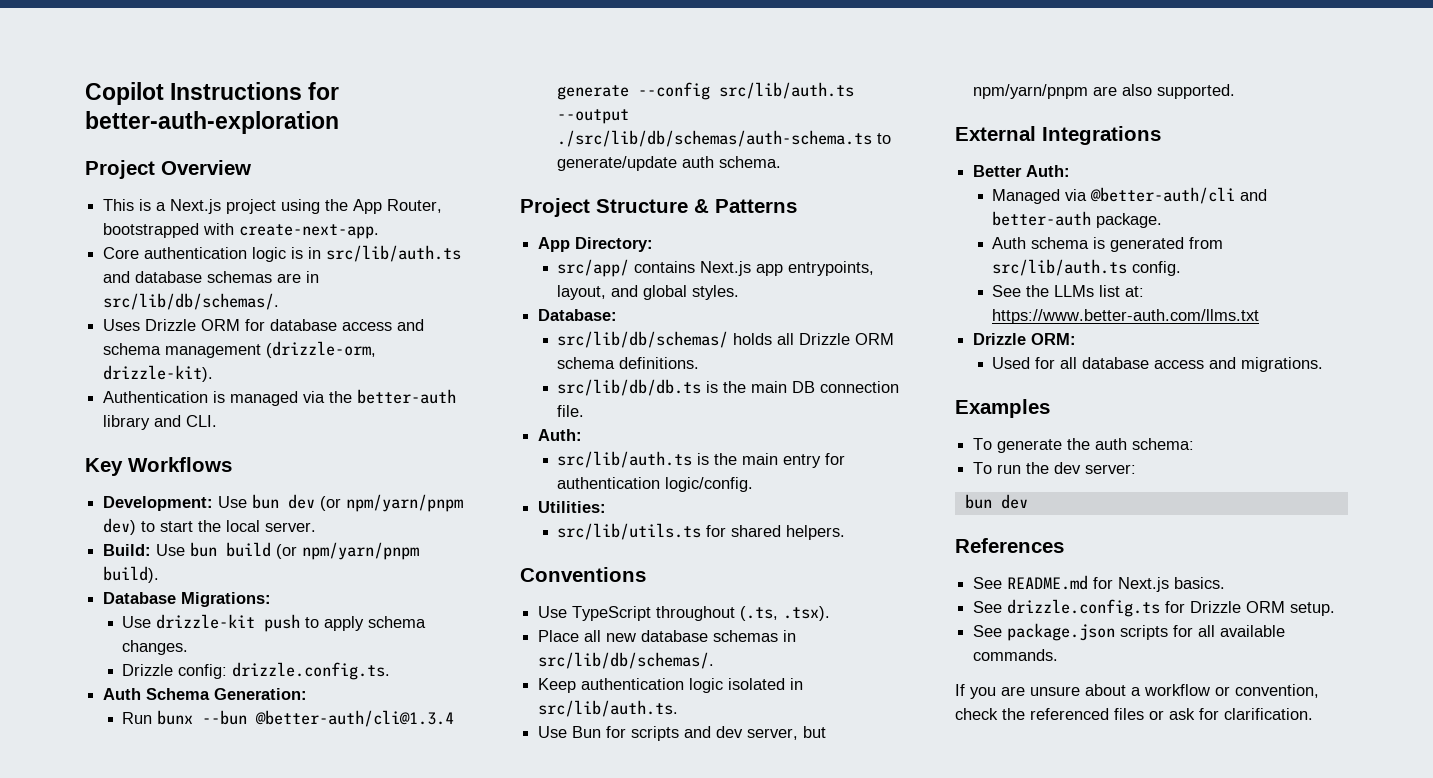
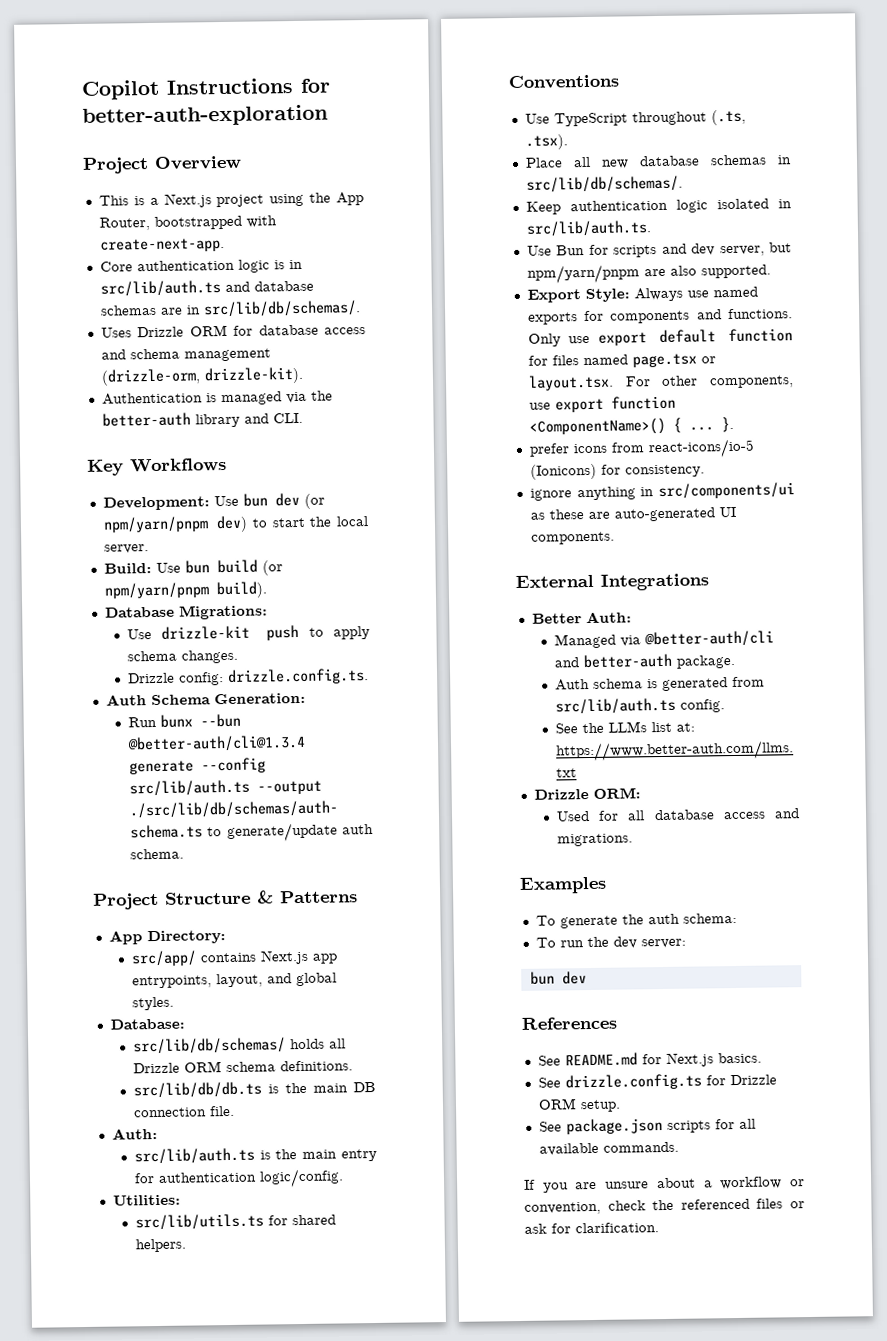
(1236, 91) none -> [526,286,758,303] [527,308,793,325] [527,328,793,347] [527,353,716,368] [527,374,794,391] [528,395,676,413] [528,416,734,436] [528,438,755,459] [529,463,705,480] [529,482,795,501] [529,506,736,522] [530,531,615,545] // Export Style: Always use named exports for components and functions. Only use export default function for files named page.tsx or layout.tsx. For other components, use export function <ComponentName>() { ... }. // prefer icons from react-icons/io-5 (Ionicons) for consistency. // ignore anything in src/components/ui as these are auto-generated UI components.

